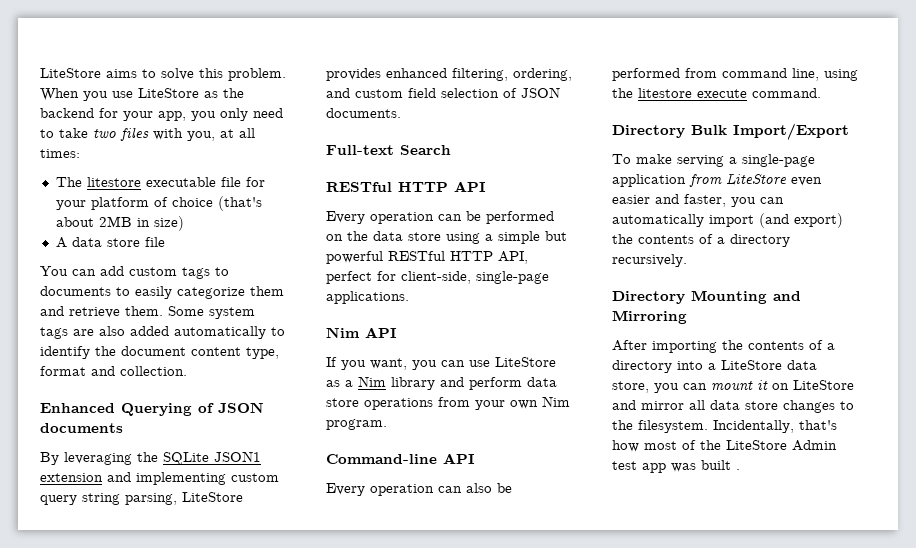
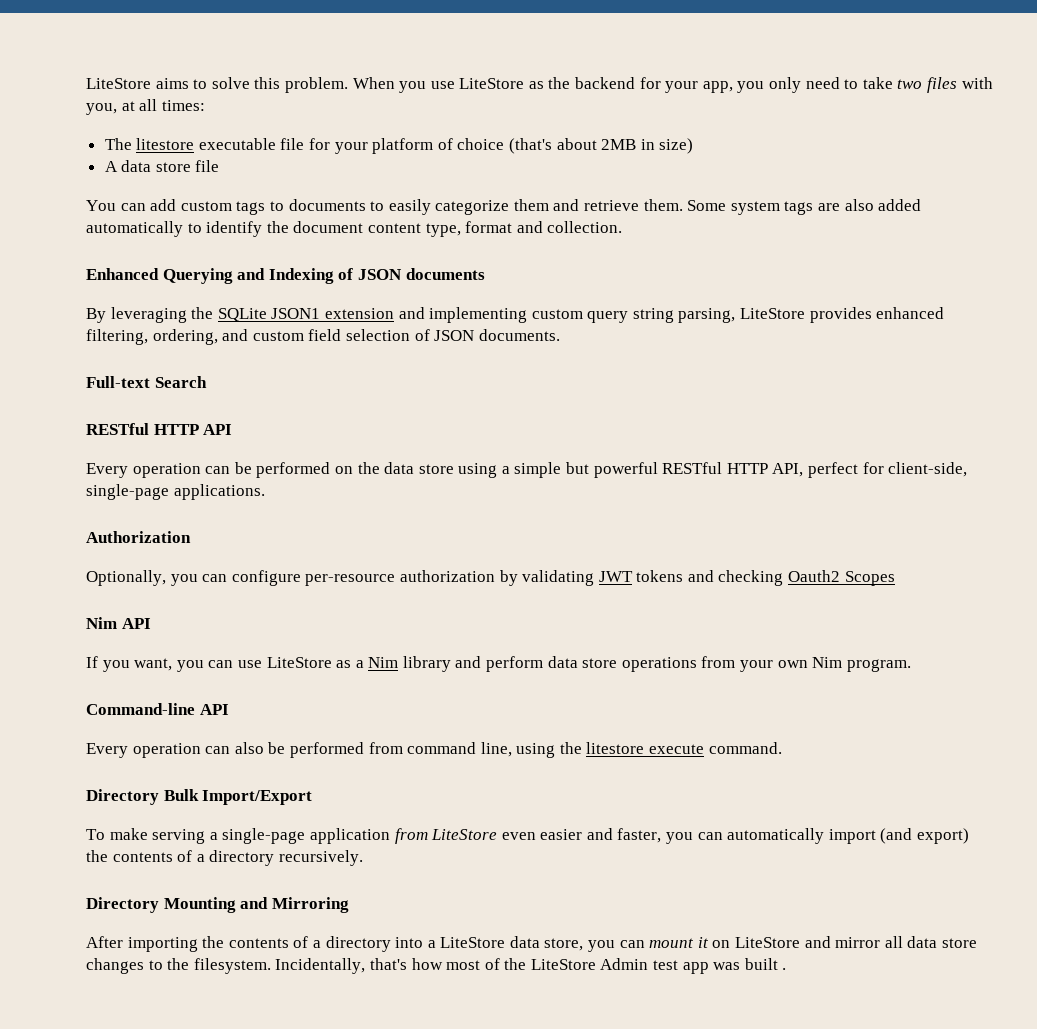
(192, 409) none -> [237,268,334,284] and Indexing
(409, 297) none -> [86,531,191,543] [86,570,895,586] // Authorization // Optionally, you can configure per-resource authorization by validating JWT tokens and checking Oauth2 Scopes

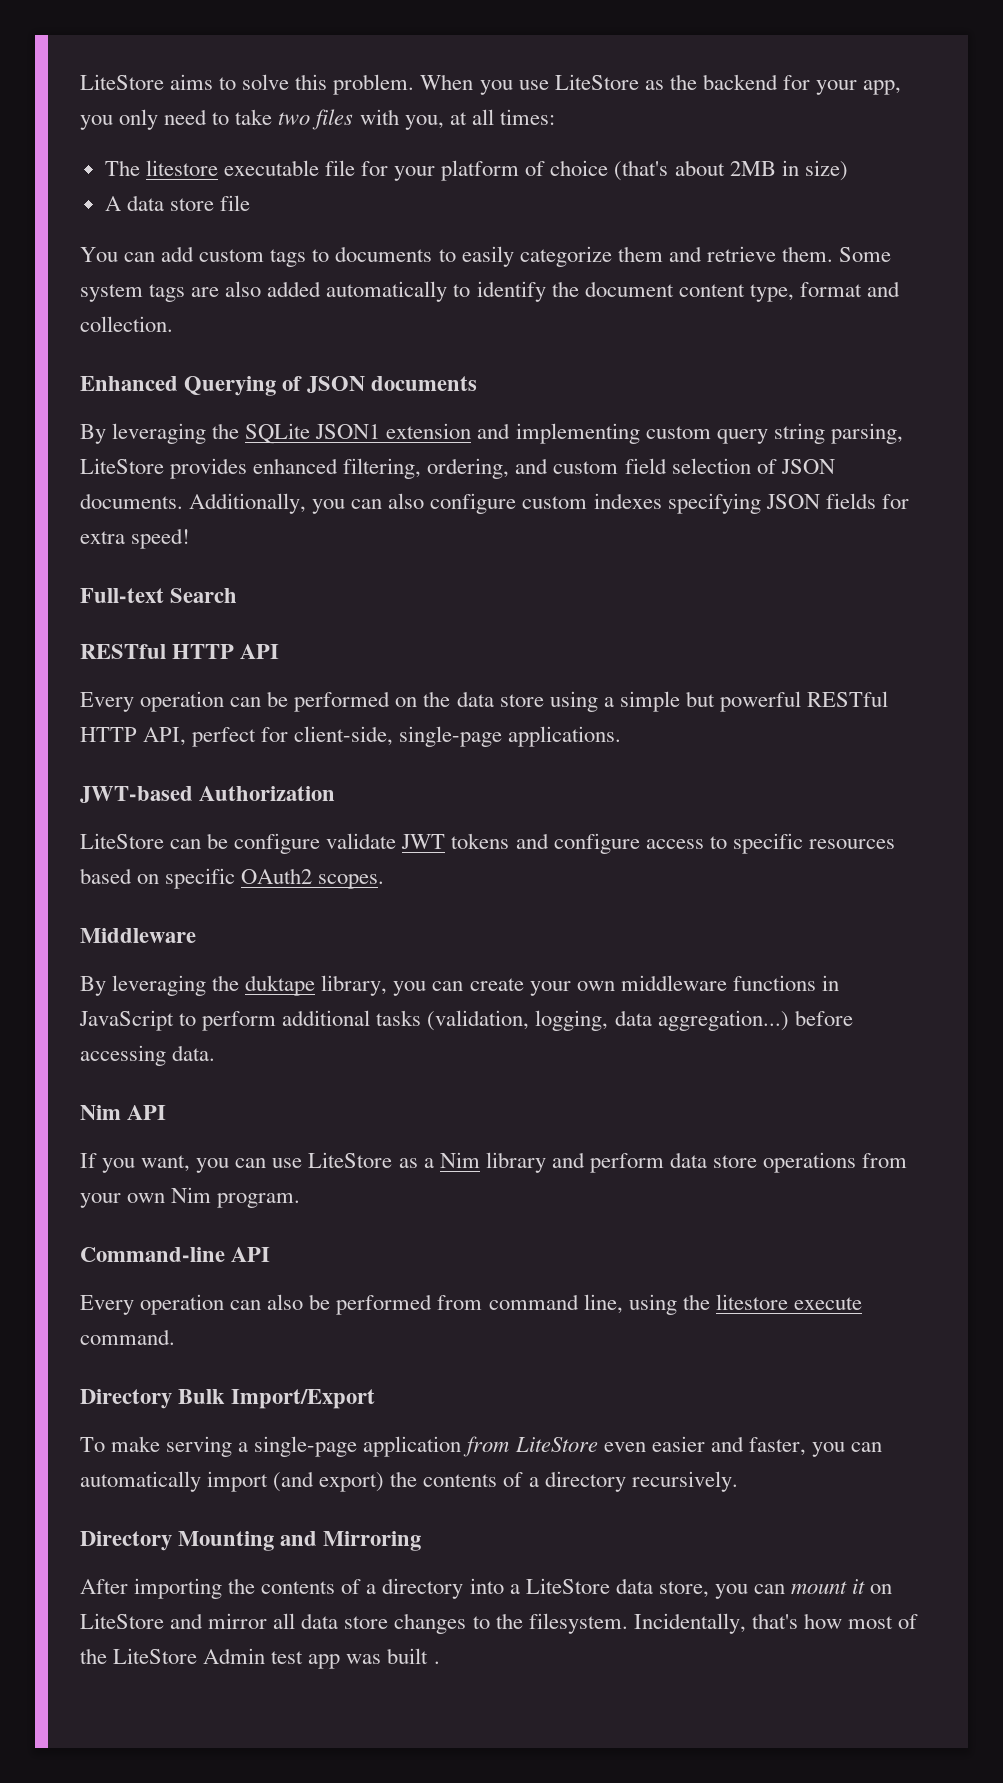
[237,268,334,284] and Indexing -> (277, 386) none
(560, 335) none -> [189,493,909,514] [80,528,191,549] Additionally, you can also configure custom indexes specifying JSON fields for extra speed!
(265, 492) none -> [80,786,193,803] JWT-based
[86,570,895,586] Optionally, you can configure per-resource authorization by validating JWT tokens and checking Oauth2 Scopes -> [80,833,895,854] [80,868,385,889] [80,928,196,943] [80,975,839,996] [79,1010,853,1031] [80,1045,216,1066] LiteStore can be configure validate JWT tokens and configure access to specific resources based on specific OAuth2 scopes. // Middleware // By leveraging the duktape library, you can create your own middleware functions in JavaScript to perform additional tasks (validation, logging, data aggregation...) before accessing data.

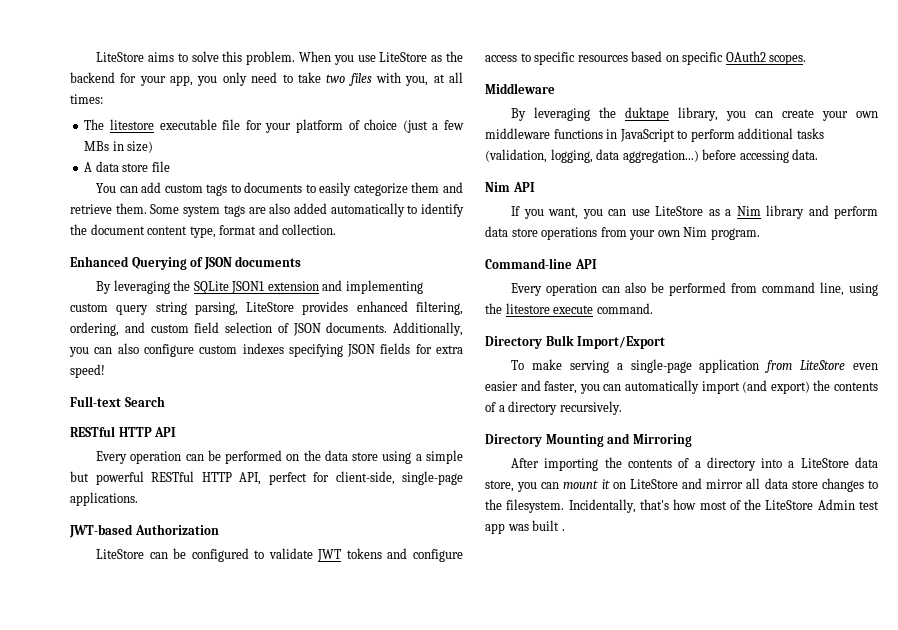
[614,160,776,181] (that's about 2MB -> [402,120,464,133] [84,141,110,151] (just a few MBs
[234,833,321,854] configure -> [191,548,265,562] configured to

